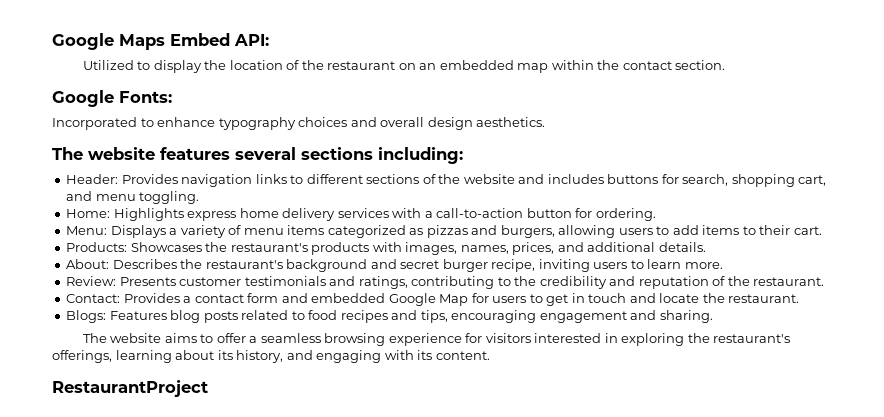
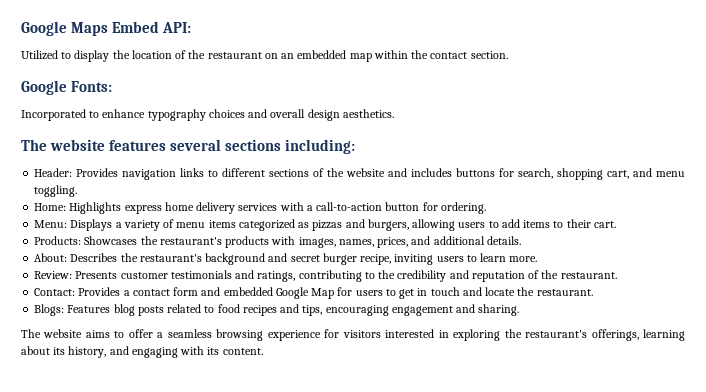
[52,380,208,397] // RestaurantProject -> (263, 351) none

